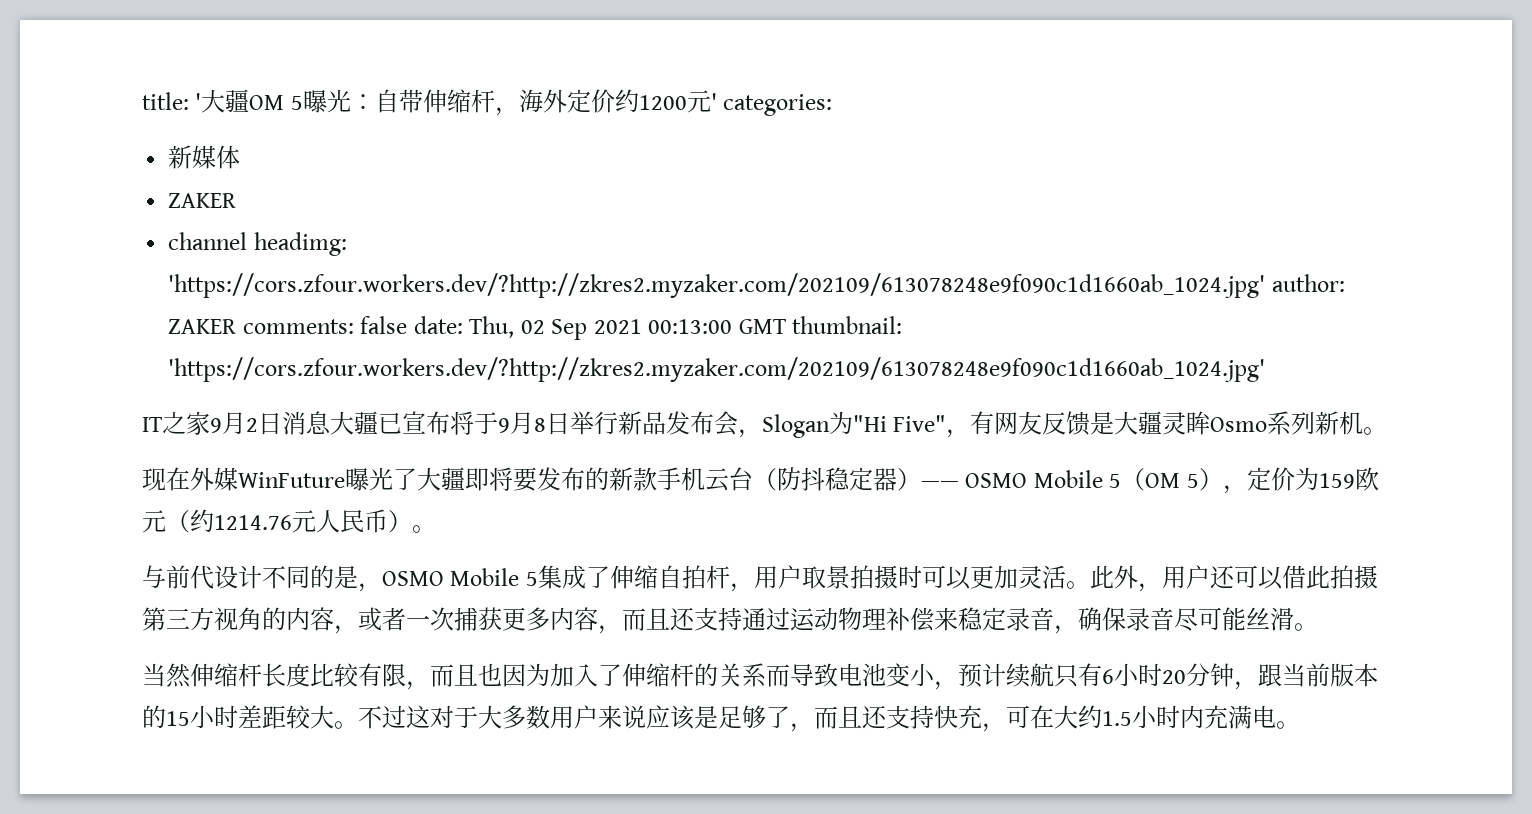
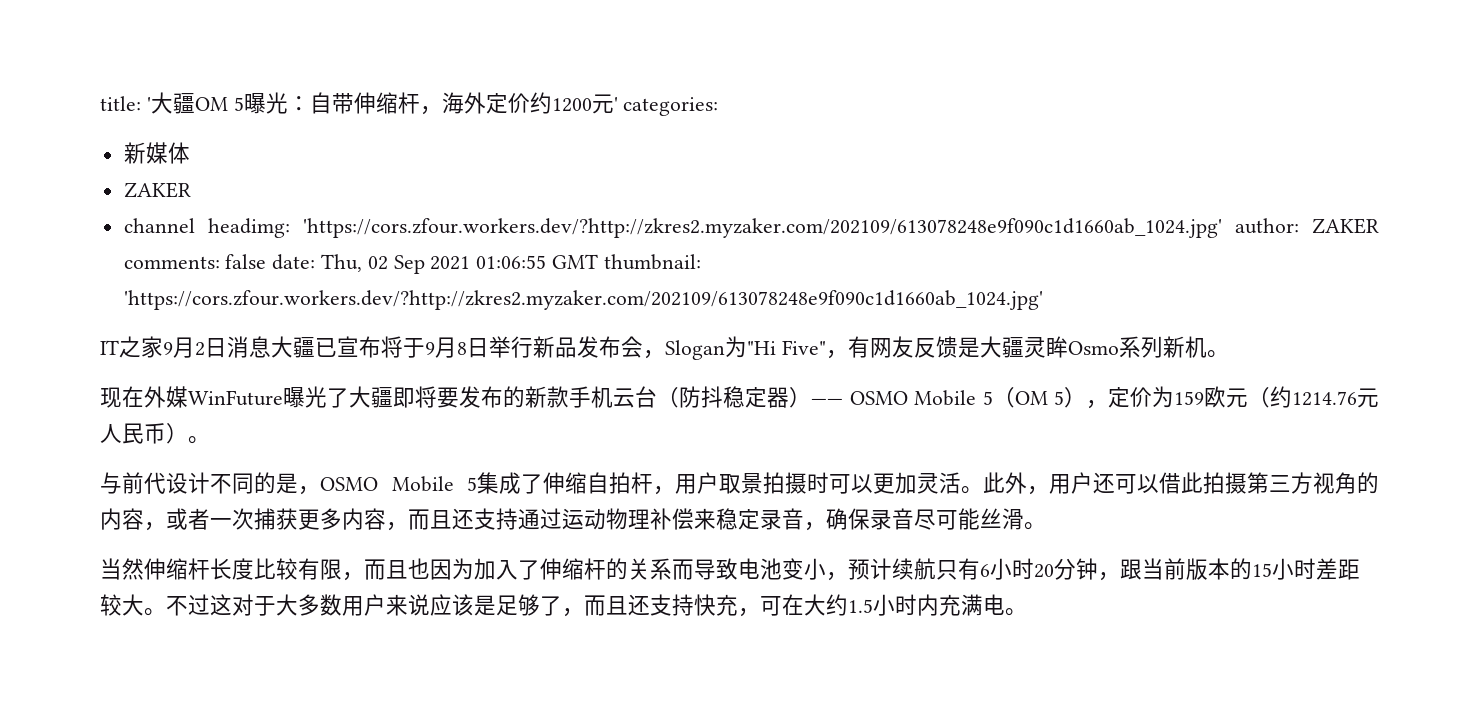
[648,319,733,334] 00:13:00 -> [476,255,547,269] 01:06:55

